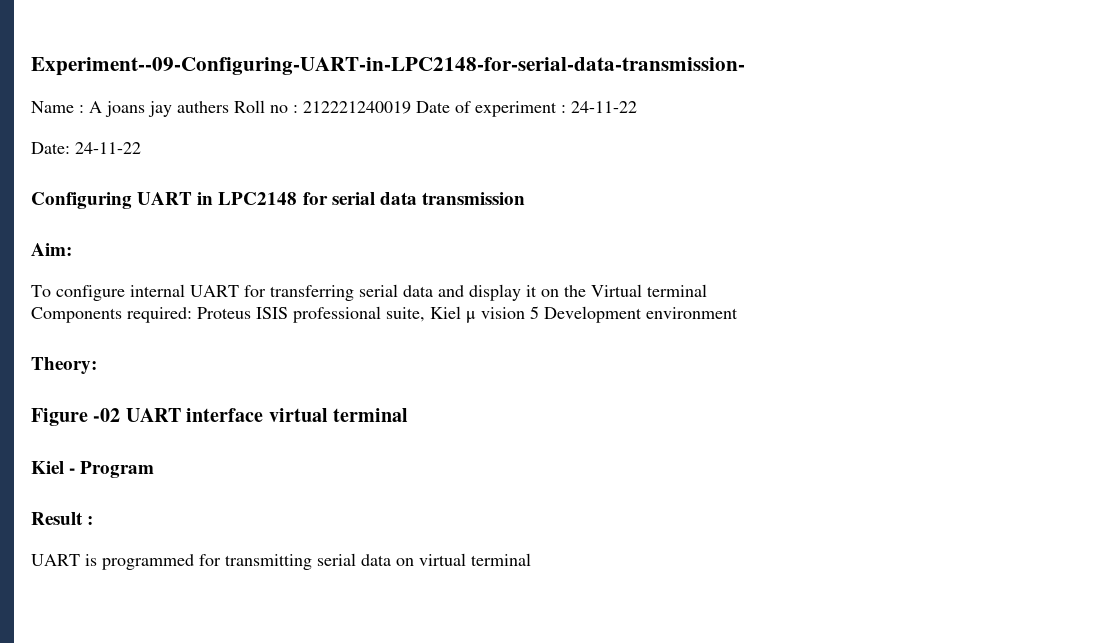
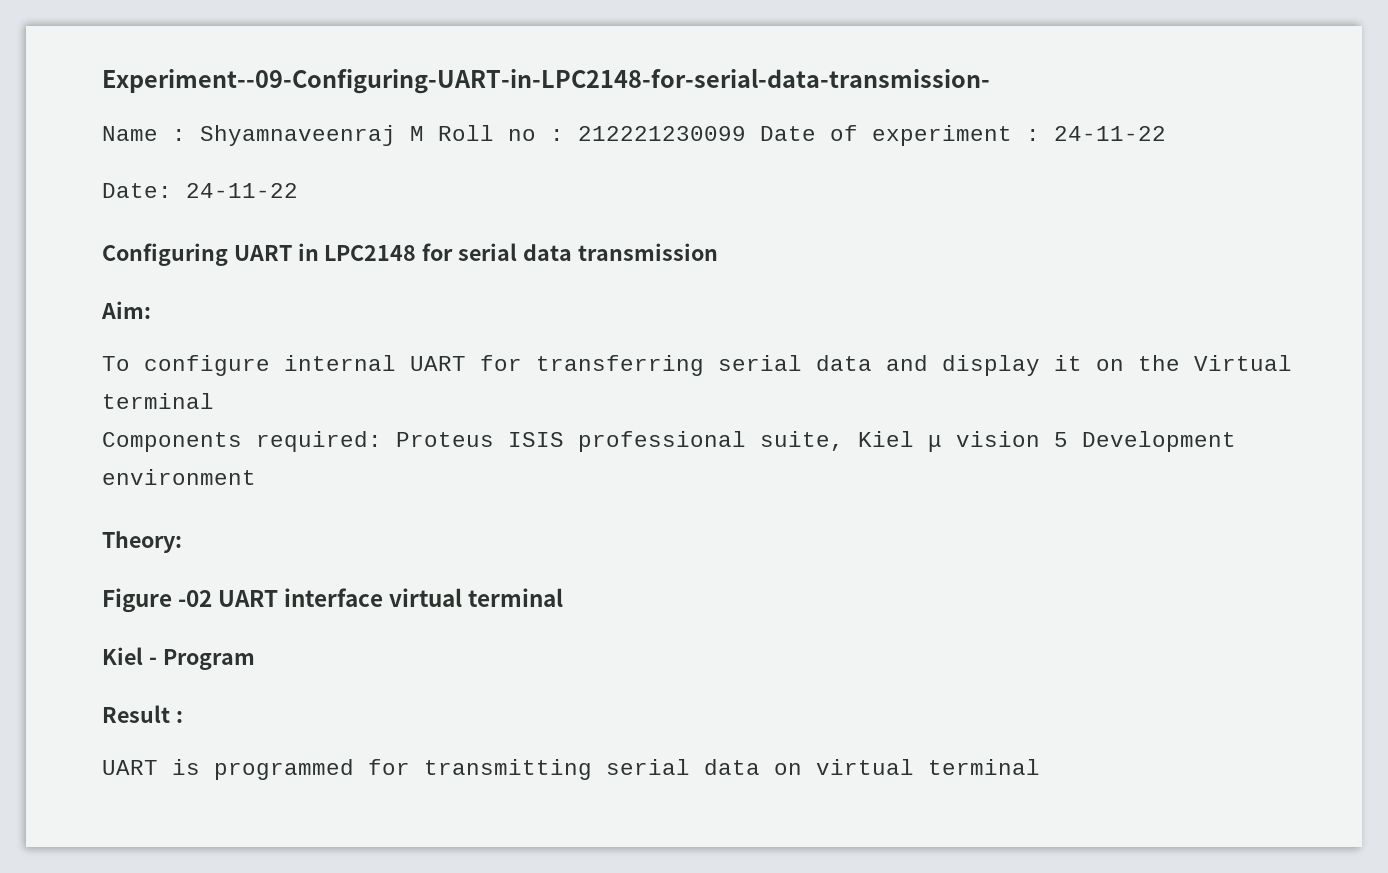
[89,101,229,117] A joans jay authers -> [200,125,424,146] Shyamnaveenraj M
[303,101,411,114] 212221240019 -> [578,126,746,141] 212221230099

